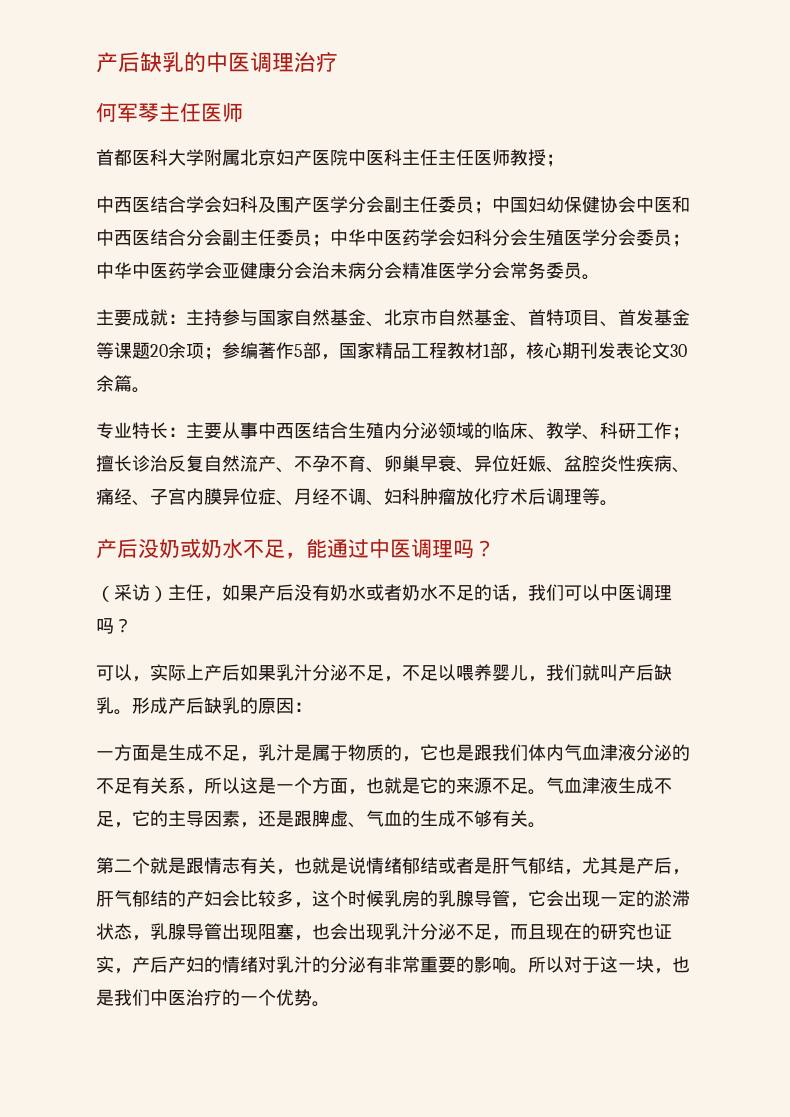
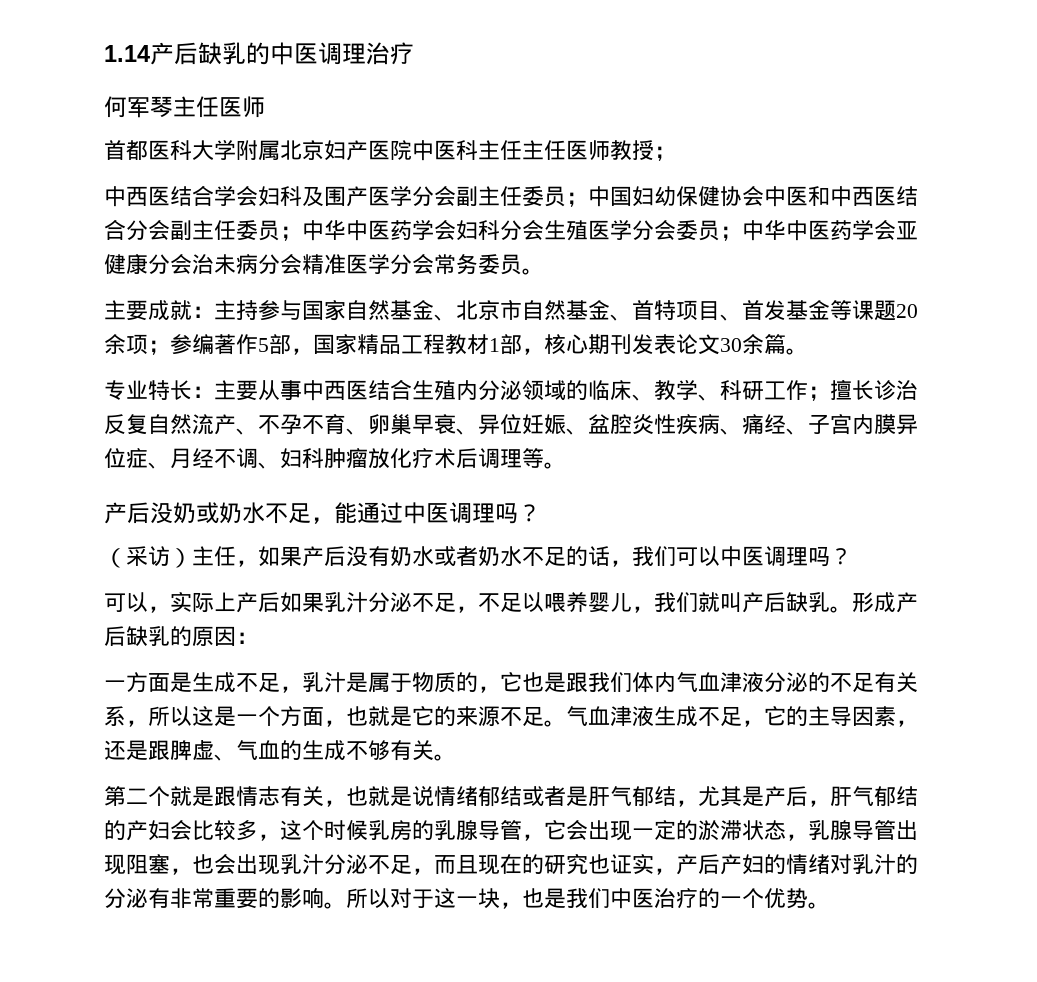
(96, 62) none -> [104,45,150,62] 1.14

